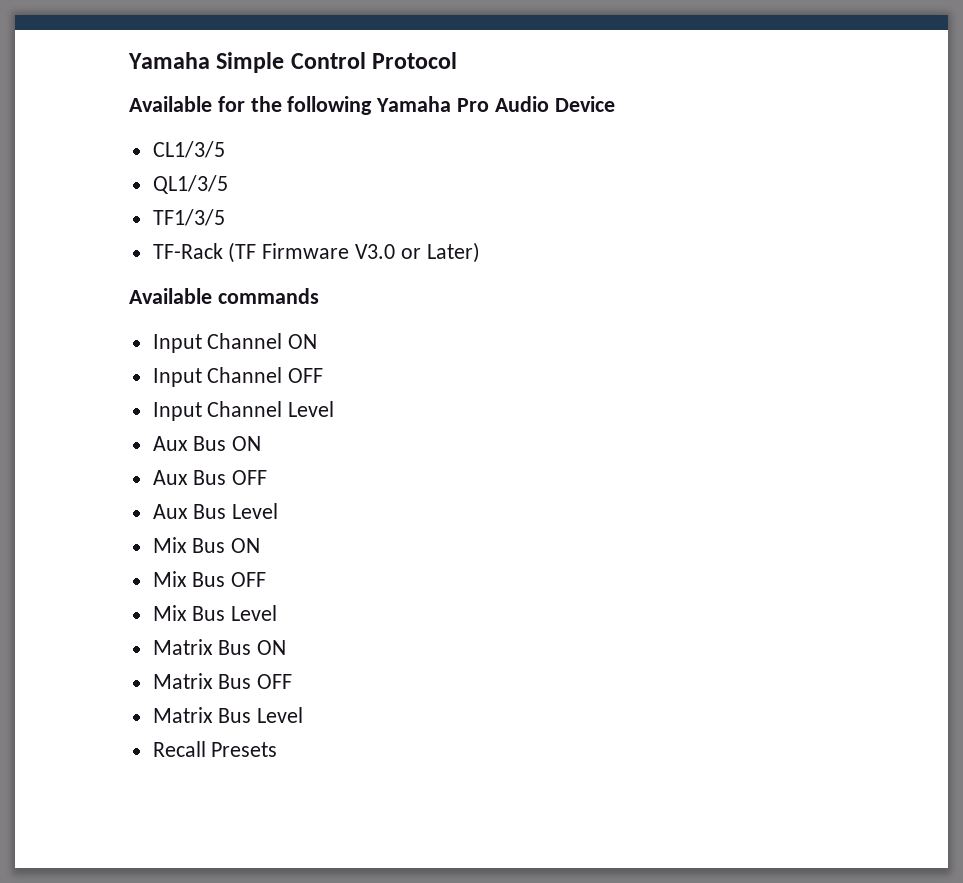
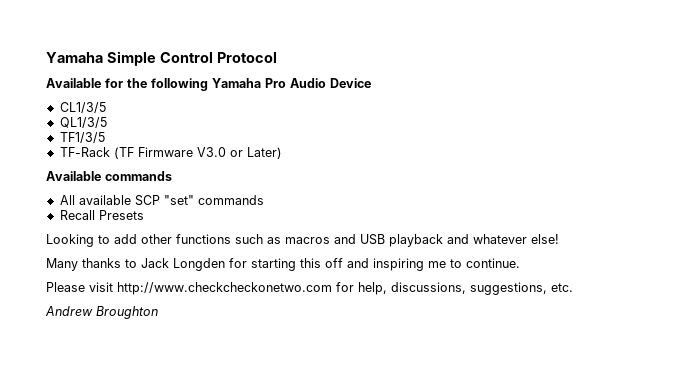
[152,333,318,353] [152,367,324,387] [152,401,335,421] [152,436,262,451] [152,470,268,485] [152,503,279,519] [152,537,261,553] [152,571,267,587] [152,605,278,621] [152,639,287,655] [152,673,293,689] [152,707,304,723] [152,741,278,757] Input Channel ON // Input Channel OFF // Input Channel Level // Aux Bus ON // Aux Bus OFF // Aux Bus Level // Mix Bus ON // Mix Bus OFF // Mix Bus Level // Matrix Bus ON // Matrix Bus OFF // Matrix Bus Level // Recall Presets -> [59,195,264,206] [59,210,144,220] [46,234,559,247] [46,258,520,271] [46,282,573,295] [45,306,158,319] All available SCP "set" commands // Recall Presets // Looking to add other functions such as macros and USB playback and whatever else! // Many thanks to Jack Longden for starting this off and inspiring me to continue. // Please visit http://www.checkcheckonetwo.com for help, discussions, suggestions, etc. // Andrew Broughton

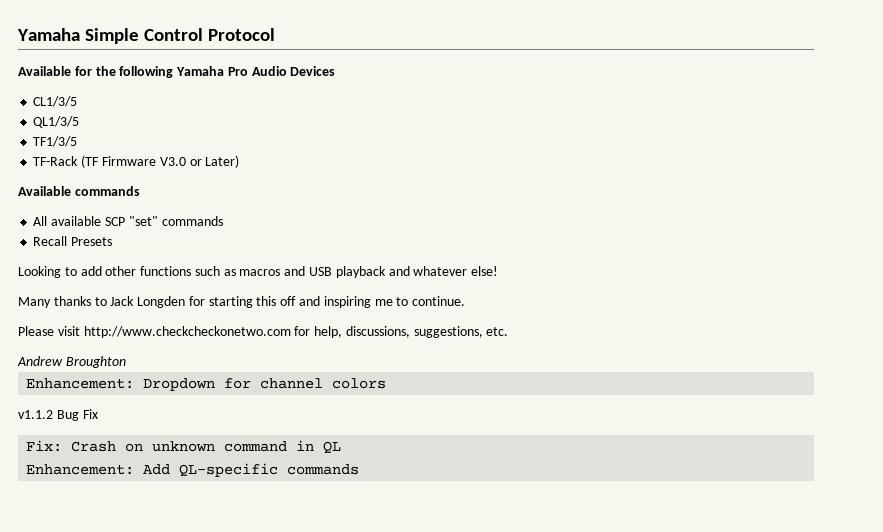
[330,78,371,88] Device -> [290,66,336,76] Devices
(158, 312) none -> [26,378,387,391] [18,409,98,421] [26,440,342,454] [26,463,360,477] // Enhancement: Dropdown for channel colors // v1.1.2 Bug Fix // Fix: Crash on unknown command in QL // Enhancement: Add QL-specific commands

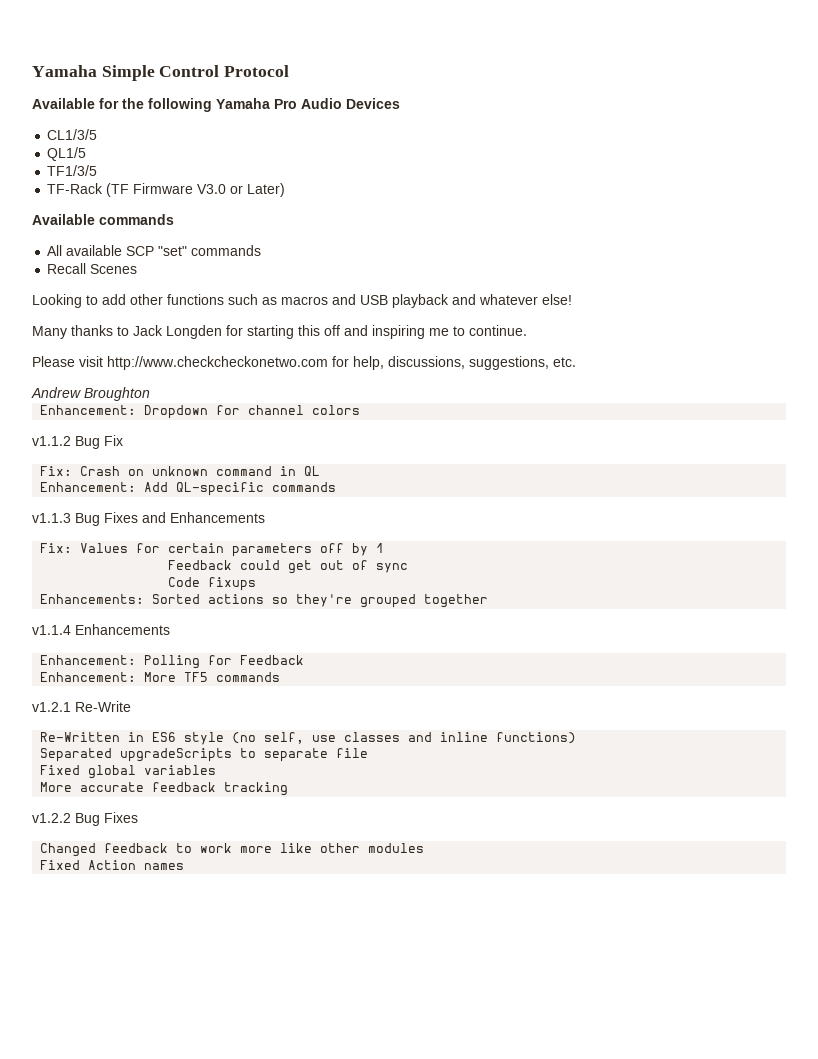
[33,116,80,128] QL1/3/5 -> [47,147,87,161] QL1/5
[71,237,113,246] Presets -> [90,264,138,274] Scenes
(360, 469) none -> [32,512,265,526] [40,543,385,557] [168,560,409,574] [168,577,257,591] [40,594,489,608] [32,624,170,635] [40,655,305,669] [40,672,281,682] [32,701,131,712] [40,732,577,745] [40,748,369,762] [40,765,217,779] [40,782,289,796] [32,812,138,826] [40,843,425,857] [40,860,185,870] // v1.1.3 Bug Fixes and Enhancements // Fix: Values for certain parameters off by 1 // Feedback could get out of sync // Code fixups // Enhancements: Sorted actions so they're grouped together // v1.1.4 Enhancements // Enhancement: Polling for Feedback // Enhancement: More TF5 commands // v1.2.1 Re-Write // Re-Written in ES6 style (no self, use classes and inline functions) // Separated upgradeScripts to separate file // Fixed global variables // More accurate feedback tracking // v1.2.2 Bug Fixes // Changed feedback to work more like other modules // Fixed Action names

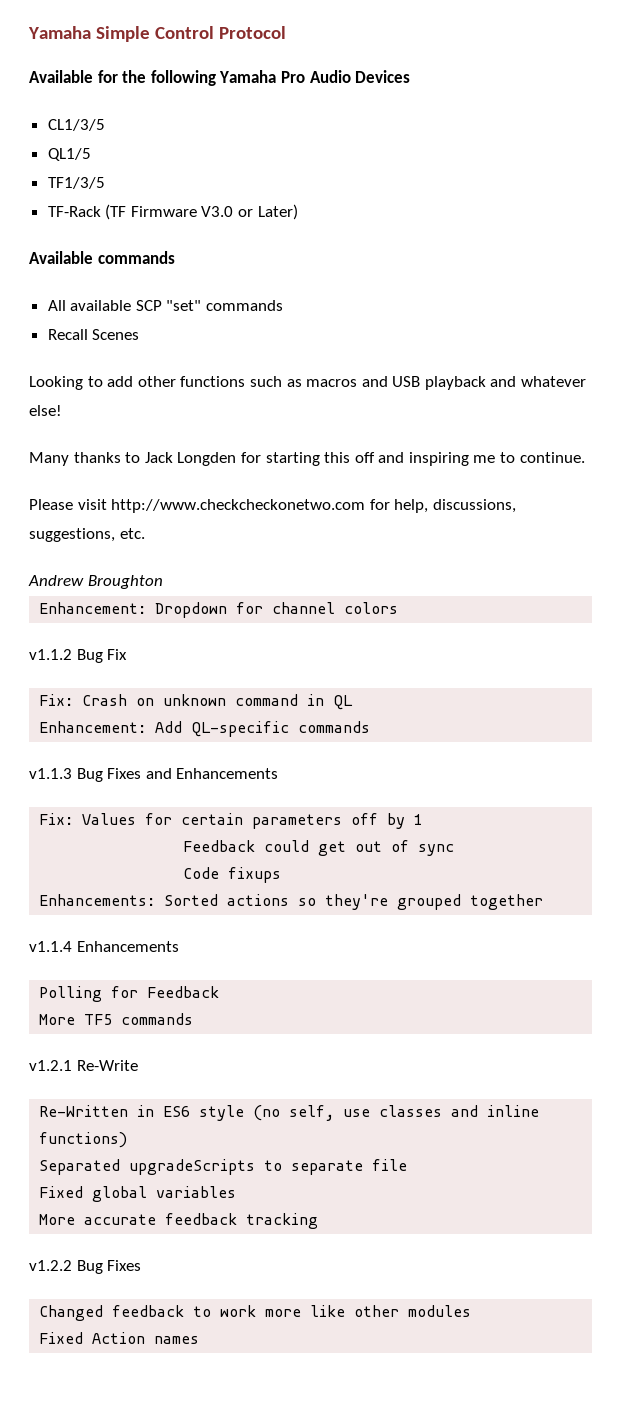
[40,655,137,665] Enhancement: -> (179, 946) none
[40,672,137,682] Enhancement: -> (220, 992) none

